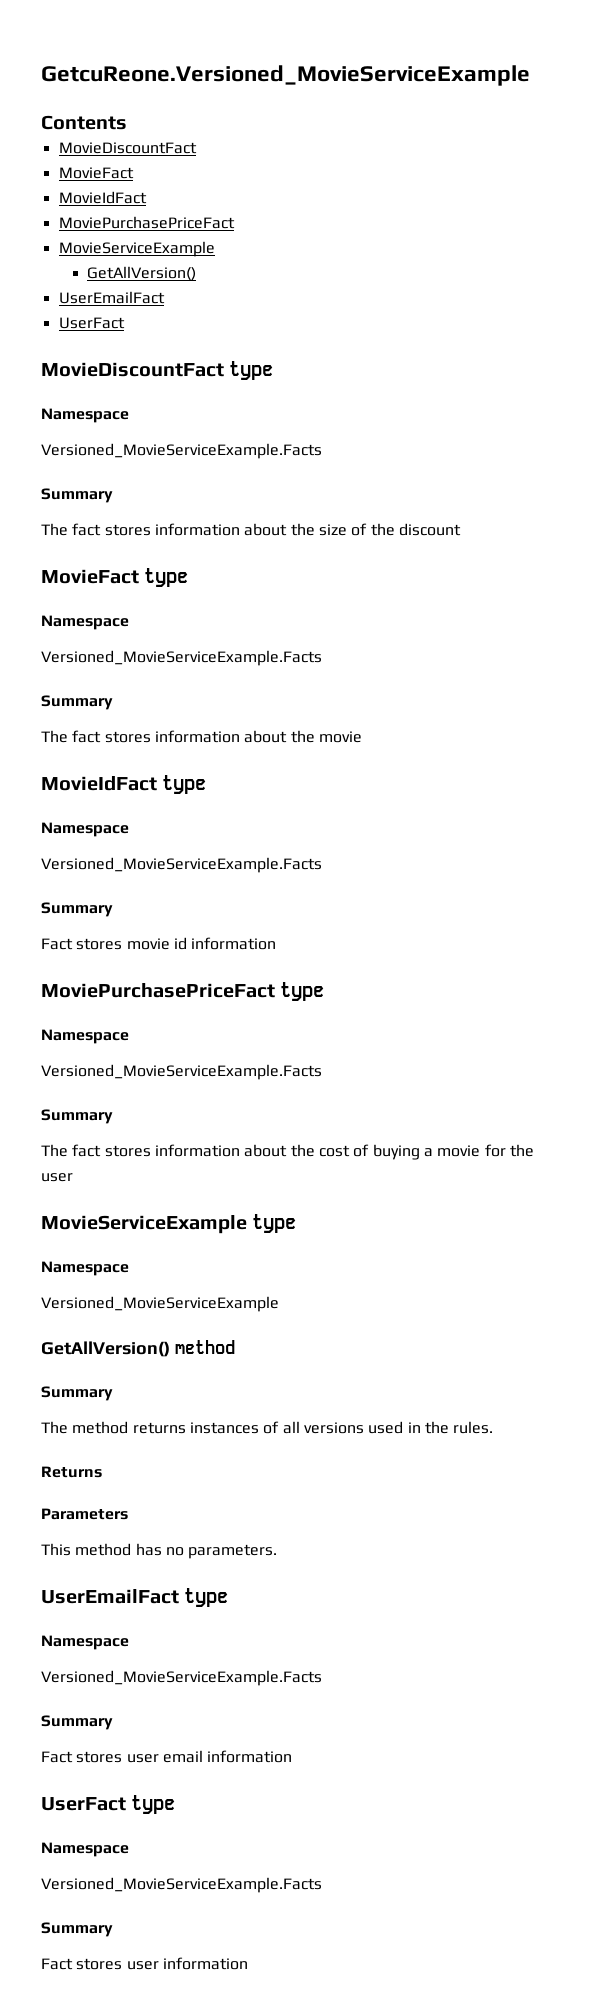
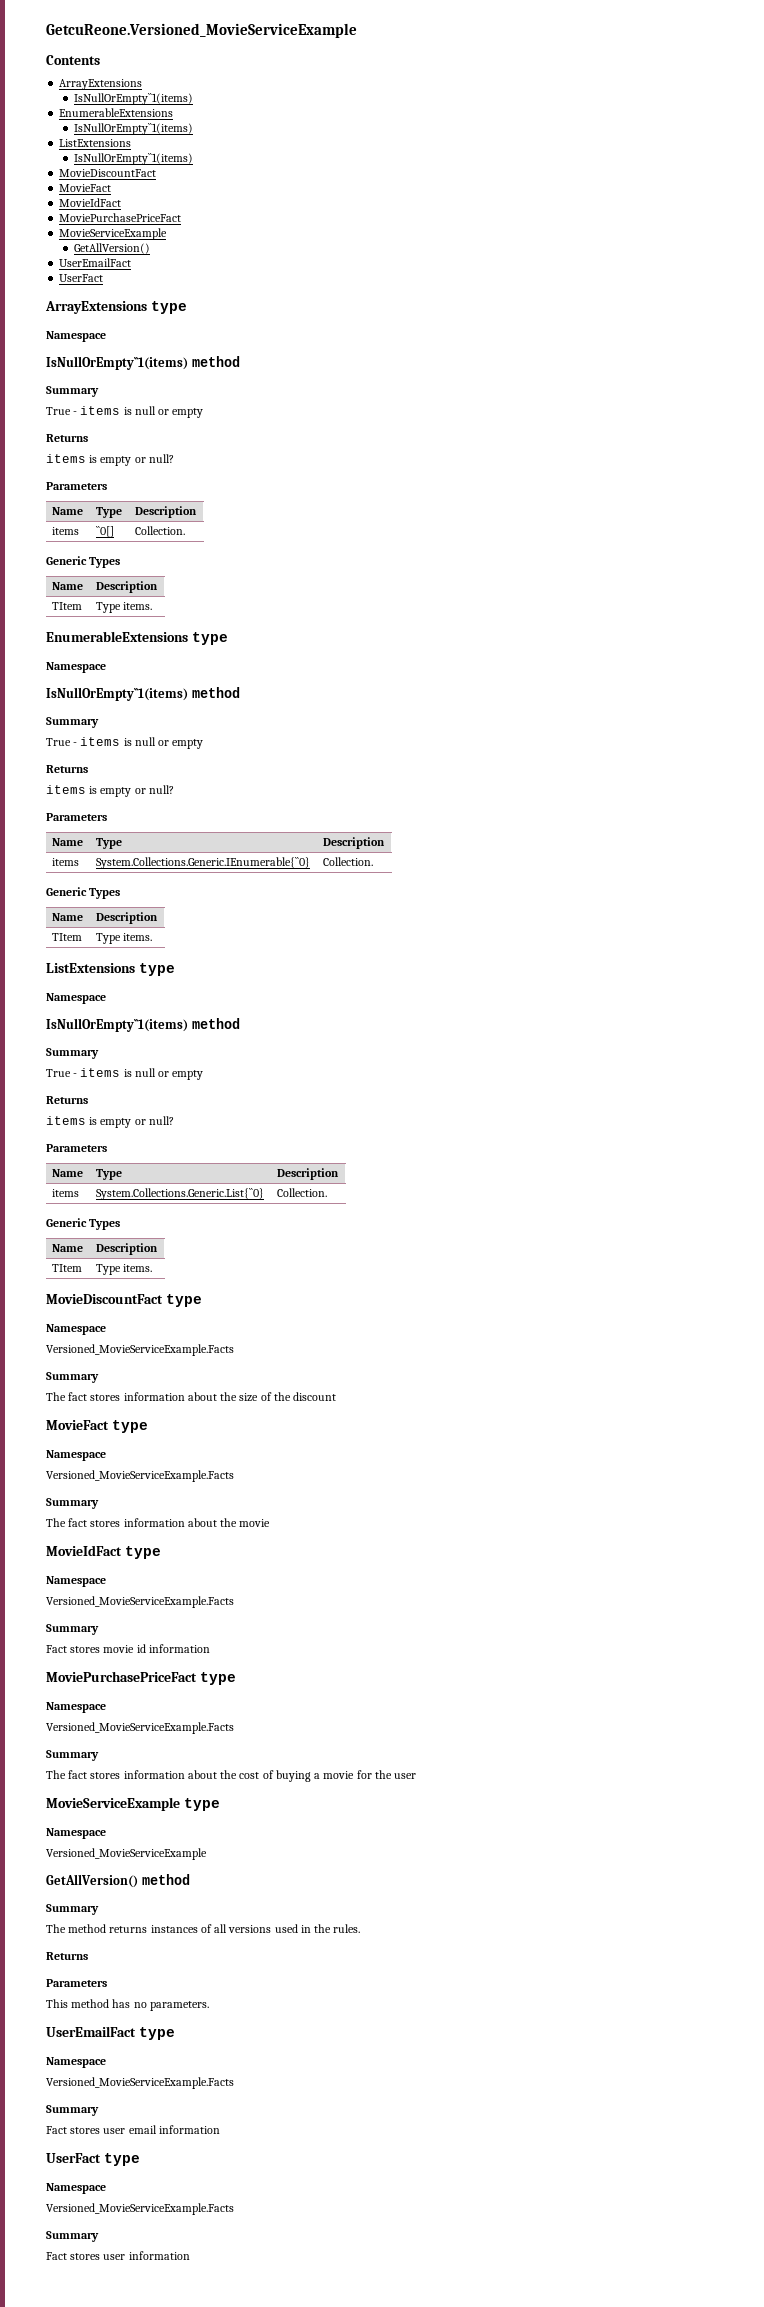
(127, 122) none -> [59,79,143,90] [74,93,194,105] [59,108,174,117] [74,123,194,135] [59,139,132,147] [74,153,194,165] // ArrayExtensions // IsNullOrEmpty``1(items) // EnumerableExtensions // IsNullOrEmpty``1(items) // ListExtensions // IsNullOrEmpty``1(items)
(125, 323) none -> [45,301,187,314] [46,331,106,342] [46,356,240,370] [46,386,99,397] [46,406,204,418] [46,434,88,442] [46,454,174,466] [46,482,107,490] [52,507,84,515] [96,507,123,518] [135,506,198,518] [52,527,80,535] [96,526,115,537] [135,526,186,535] [46,556,121,568] [52,582,84,590] [96,581,159,593] [52,602,83,610] [96,602,153,613] [46,631,228,645] [46,662,106,673] [46,687,240,701] [46,717,99,728] [46,737,204,749] [46,765,88,773] [46,785,174,797] [46,813,107,821] [52,838,84,846] [96,838,123,849] [323,837,386,849] [52,858,80,866] [96,857,311,869] [323,857,374,866] [46,887,121,899] [52,913,84,921] [96,912,159,924] [52,933,83,941] [96,933,153,944] [46,963,175,976] [46,993,106,1004] [46,1018,240,1032] [46,1048,99,1059] [46,1068,204,1080] [46,1096,88,1104] [46,1116,174,1128] [46,1144,107,1152] [52,1169,84,1177] [96,1169,123,1180] [277,1168,340,1180] [52,1189,80,1197] [96,1188,265,1200] [277,1188,328,1197] [46,1218,121,1230] [52,1244,84,1252] [96,1243,159,1255] [52,1264,83,1272] [96,1264,153,1275] // ArrayExtensions type // Namespace // IsNullOrEmpty``1(items) method // Summary // True - items is null or empty // Returns // items is empty or null? // Parameters // Name | Type | Description // items | ``0[] | Collection. // Generic Types // Name | Description // TItem | Type items. // EnumerableExtensions type // Namespace // IsNullOrEmpty``1(items) method // Summary // True - items is null or empty // Returns // items is empty or null? // Parameters // Name | Type | Description // items | System.Collections.Generic.IEnumerable{``0} | Collection. // Generic Types // Name | Description // TItem | Type items. // ListExtensions type // Namespace // IsNullOrEmpty``1(items) method // Summary // True - items is null or empty // Returns // items is empty or null? // Parameters // Name | Type | Description // items | System.Collections.Generic.List{``0} | Collection. // Generic Types // Name | Description // TItem | Type items.

